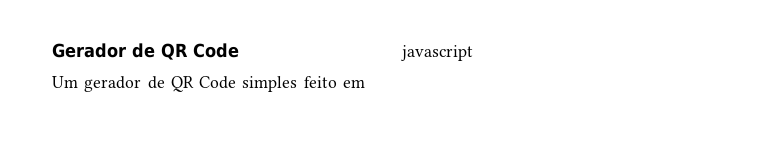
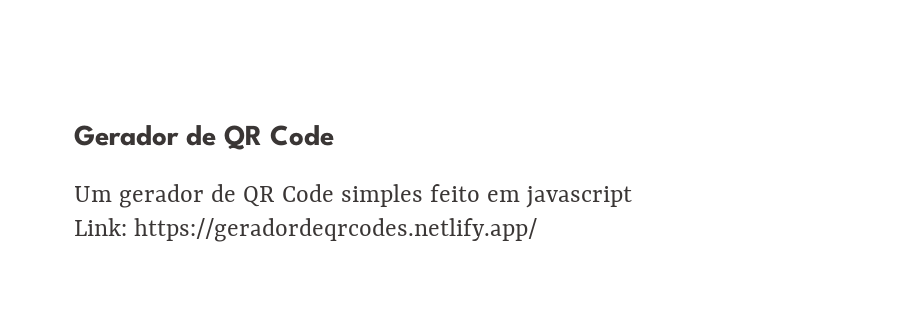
(473, 53) none -> [74,218,538,242] // Link: https://geradordeqrcodes.netlify.app/

